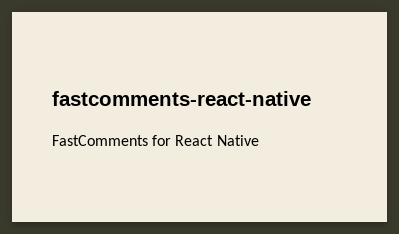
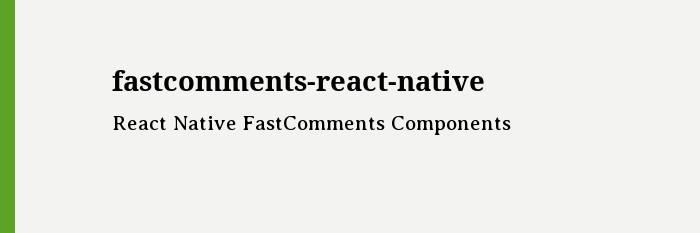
[52,135,259,146] FastComments for React Native -> [112,116,511,135] React Native FastComments Components

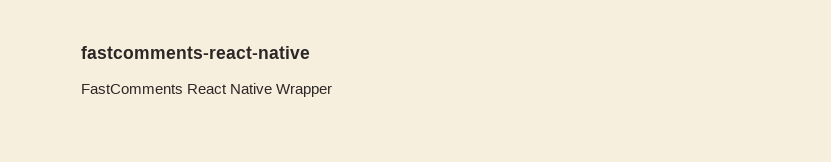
(485, 80) none -> [81,84,183,94] FastComments
[242,116,511,135] FastComments Components -> [276,84,333,97] Wrapper

